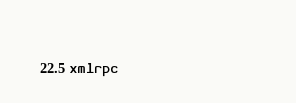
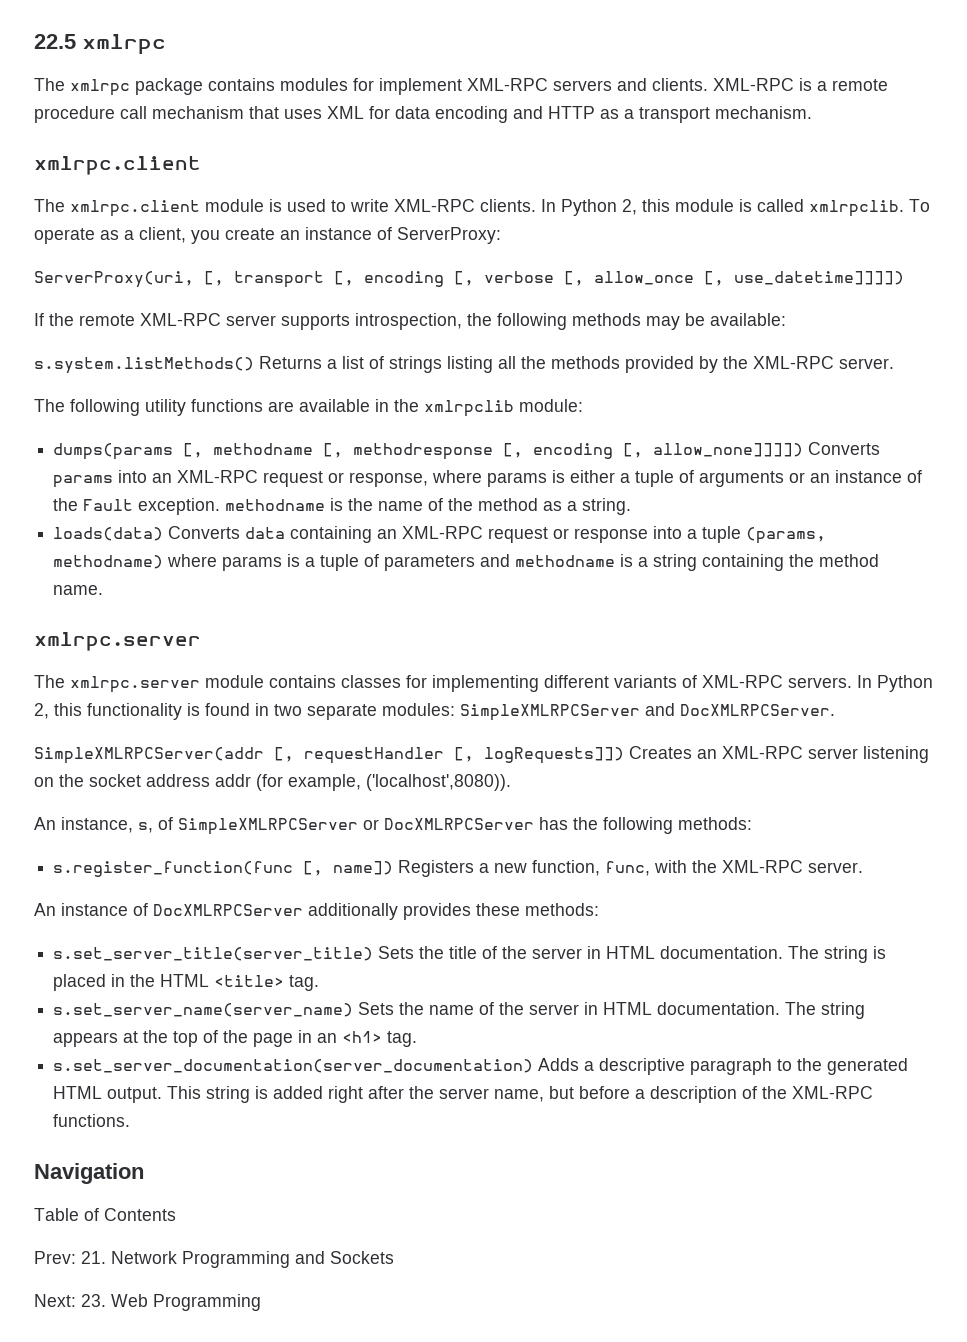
(118, 70) none -> [34,78,888,96] [34,106,812,123] [34,156,201,175] [34,199,930,217] [34,227,501,244] [34,271,904,288] [34,313,786,330] [34,356,894,374] [34,399,583,417] [53,442,881,460] [53,470,923,488] [53,498,632,515] [53,526,827,544] [53,554,880,571] [53,585,104,595] [34,632,201,651] [34,675,933,693] [34,703,835,721] [34,746,929,764] [34,774,511,791] [34,817,752,835] [53,860,864,877] [34,903,599,920] [53,946,887,963] [53,974,320,991] [53,1002,866,1019] [53,1030,418,1047] [53,1058,909,1075] [53,1086,874,1103] [53,1114,131,1127] [34,1163,144,1184] [34,1208,176,1221] [34,1251,394,1268] [34,1294,261,1311] // The xmlrpc package contains modules for implement XML-RPC servers and clients. XML-RPC is a remote procedure call mechanism that uses XML for data encoding and HTTP as a transport mechanism. // xmlrpc.client // The xmlrpc.client module is used to write XML-RPC clients. In Python 2, this module is called xmlrpclib. To operate as a client, you create an instance of ServerProxy: // ServerProxy(uri, [, transport [, encoding [, verbose [, allow_once [, use_datetime]]]]) // If the remote XML-RPC server supports introspection, the following methods may be available: // s.system.listMethods() Returns a list of strings listing all the methods provided by the XML-RPC server. // The following utility functions are available in the xmlrpclib module: // dumps(params [, methodname [, methodresponse [, encoding [, allow_none]]]]) Converts params into an XML-RPC request or response, where params is either a tuple of arguments or an instance of the Fault exception. methodname is the name of the method as a string. // loads(data) Converts data containing an XML-RPC request or response into a tuple (params, methodname) where params is a tuple of parameters and methodname is a string containing the method name. // xmlrpc.server // The xmlrpc.server module contains classes for implementing different variants of XML-RPC servers. In Python 2, this functionality is found in two separate modules: SimpleXMLRPCServer and DocXMLRPCServer. // SimpleXMLRPCServer(addr [, requestHandler [, logRequests]]) Creates an XML-RPC server listening on the socket address addr (for example, ('localhost',8080)). // An instance, s, of SimpleXMLRPCServer or DocXMLRPCServer has the following methods: // s.register_function(func [, name]) Registers a new function, func, with the XML-RPC server. // An instance of DocXMLRPCServer additionally provides these methods: // s.set_server_title(server_title) Sets the title of the server in HTML documentation. The string is placed in the HTML <title> tag. // s.set_server_name(server_name) Sets the name of the server in HTML documentation. The string appears at the top of the page in an <h1> tag. // s.set_server_documentation(server_documentation) Adds a descriptive paragraph to the generated HTML output. This string is added right after the server name, but before a description of the XML-RPC functions. // Navigation // Table of Contents // Prev: 21. Network Programming and Sockets // Next: 23. Web Programming

